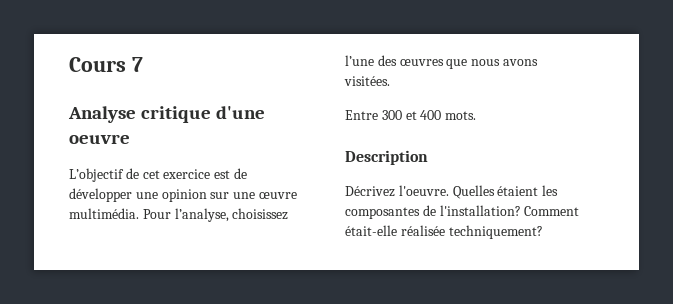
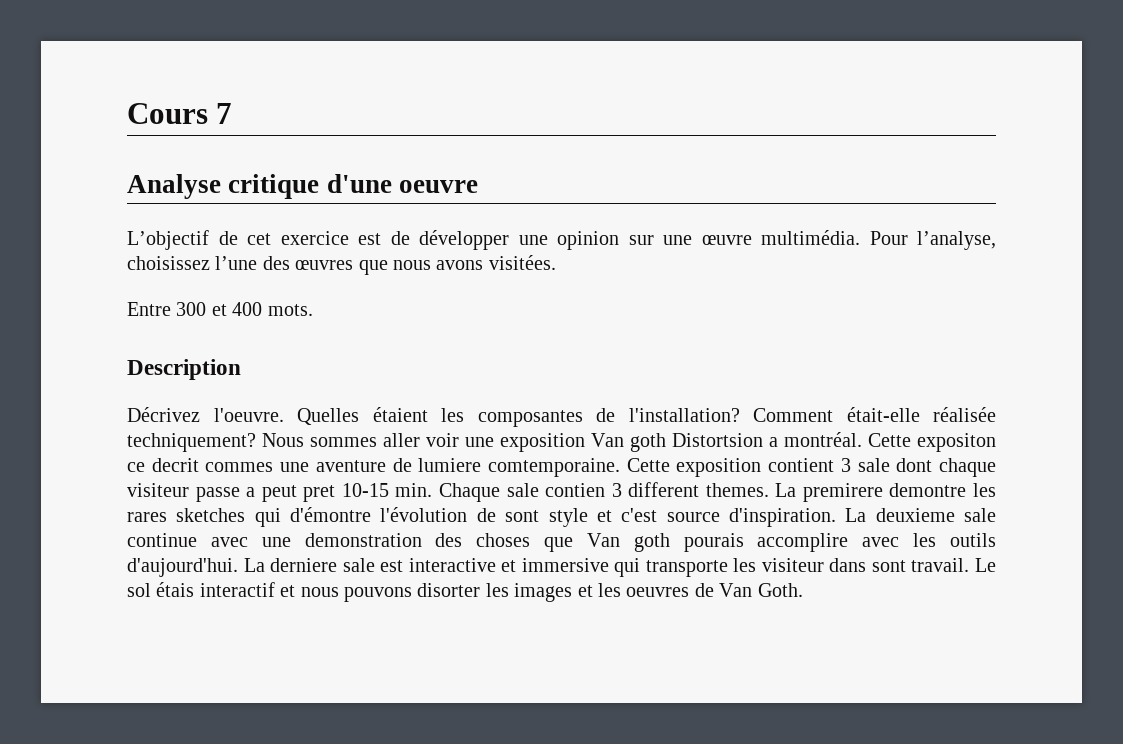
(543, 232) none -> [262,432,996,452] [127,458,996,477] [127,482,996,502] [127,507,996,527] [127,533,996,552] [127,558,996,577] [127,582,803,602] Nous sommes aller voir une exposition Van goth Distortsion a montréal. Cette expositon ce decrit commes une aventure de lumiere comtemporaine. Cette exposition contient 3 sale dont chaque visiteur passe a peut pret 10-15 min. Chaque sale contien 3 different themes. La premirere demontre les rares sketches qui d'émontre l'évolution de sont style et c'est source d'inspiration. La deuxieme sale continue avec une demonstration des choses que Van goth pourais accomplire avec les outils d'aujourd'hui. La derniere sale est interactive et immersive qui transporte les visiteur dans sont travail. Le sol étais interactif et nous pouvons disorter les images et les oeuvres de Van Goth.

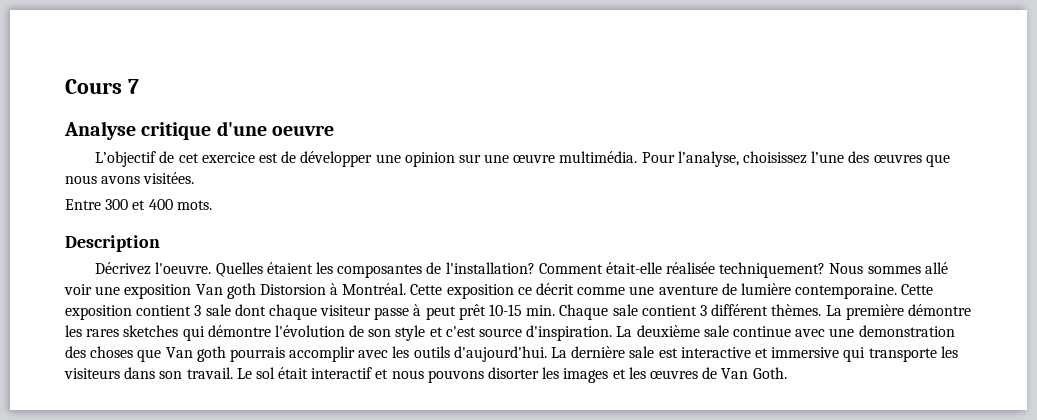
[383,433,420,447] aller -> [924,262,948,274] allé
[672,432,996,452] [127,458,274,472] Distortsion a montréal. Cette expositon ce decrit commes -> [259,283,626,299] Distorsion à Montréal. Cette exposition ce décrit comme
[418,458,620,477] lumiere comtemporaine. -> [740,283,898,299] lumière contemporaine.
[246,485,336,502] a peut pret -> [413,304,486,320] à peut prêt
[545,482,967,502] contien 3 different themes. La premirere demontre -> [641,304,971,320] contient 3 différent thèmes. La première démontre
[290,507,372,522] d'émontre -> [207,325,271,337] démontre
[505,510,540,522] sont -> [368,329,392,337] son
[875,508,955,522] deuxieme -> [636,325,700,337] deuxième
[683,533,849,552] pourais accomplire -> [229,346,356,362] pourrais accomplir
[270,558,338,572] derniere -> [571,346,626,358] dernière
[761,558,906,572] visiteur dans sont -> [64,367,183,379] visiteurs dans son
[156,582,195,597] étais -> [278,367,309,379] était
[626,587,690,597] oeuvres -> [649,370,698,379] œuvres

